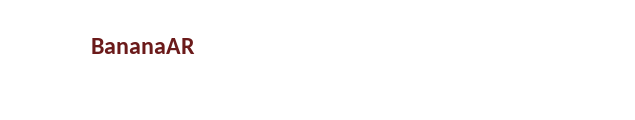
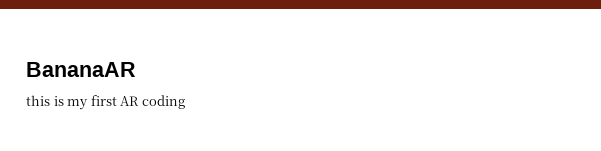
(195, 46) none -> [26,95,185,110] // this is my first AR coding

